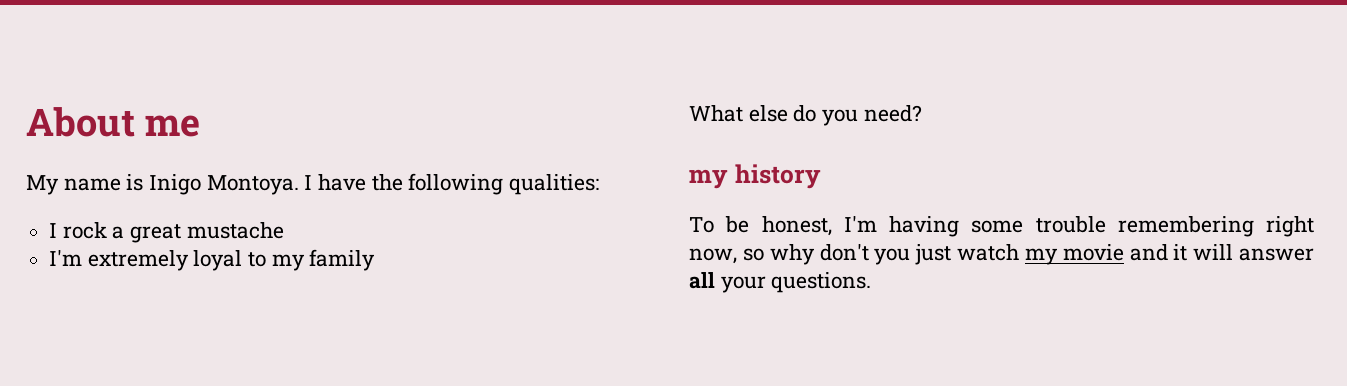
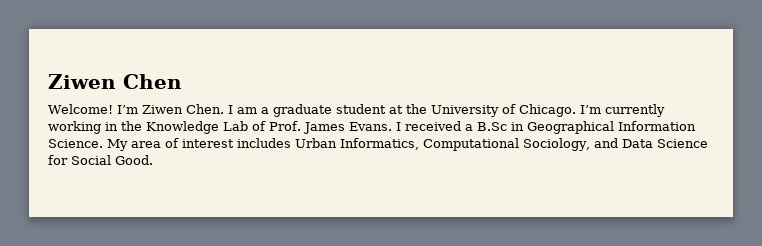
[26,107,201,137] [26,173,600,195] [49,222,284,243] [49,249,376,271] [689,105,922,126] [689,164,821,189] [689,216,1314,237] [689,244,1314,265] [689,272,872,293] About me // My name is Inigo Montoya. I have the following qualities: // I rock a great mustache // I'm extremely loyal to my family // What else do you need? // my history // To be honest, I'm having some trouble remembering right now, so why don't you just watch my movie and it will answer all your questions. -> [48,74,182,89] [48,104,665,117] [48,121,696,134] [48,138,708,151] [48,155,153,165] Ziwen Chen // Welcome! I’m Ziwen Chen. I am a graduate student at the University of Chicago. I’m currently working in the Knowledge Lab of Prof. James Evans. I received a B.Sc in Geographical Information Science. My area of interest includes Urban Informatics, Computational Sociology, and Data Science for Social Good.

